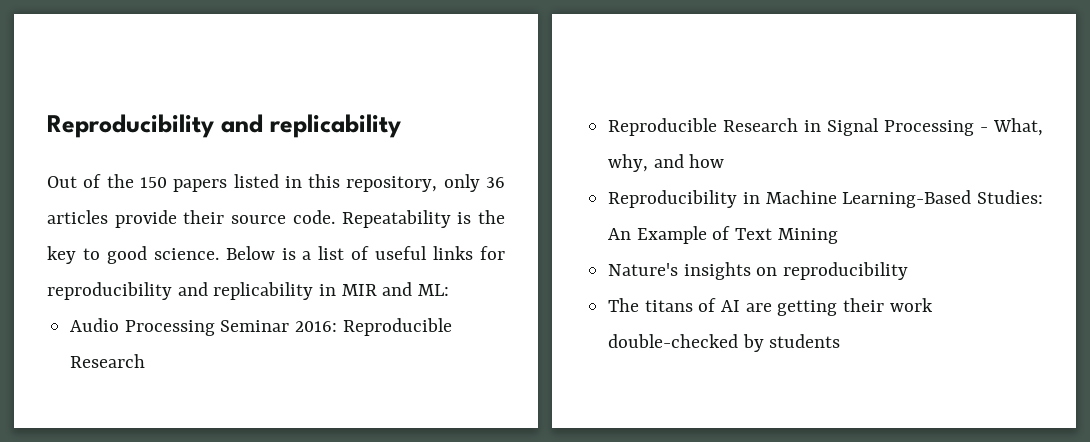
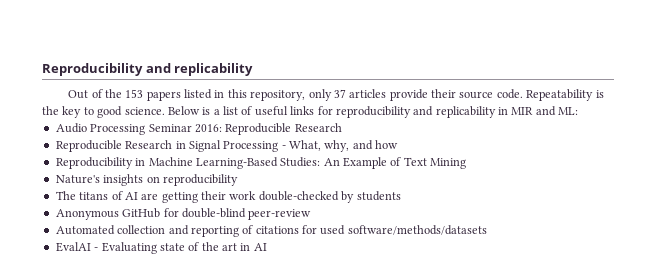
[139,177,167,188] 150 -> [125,89,144,98] 153
[486,177,505,188] 36 -> [333,89,346,98] 37
(841, 341) none -> [55,208,312,220] [55,225,487,237] [55,242,267,254] // Anonymous GitHub for double-blind peer-review // Automated collection and reporting of citations for used software/methods/datasets // EvalAI - Evaluating state of the art in AI

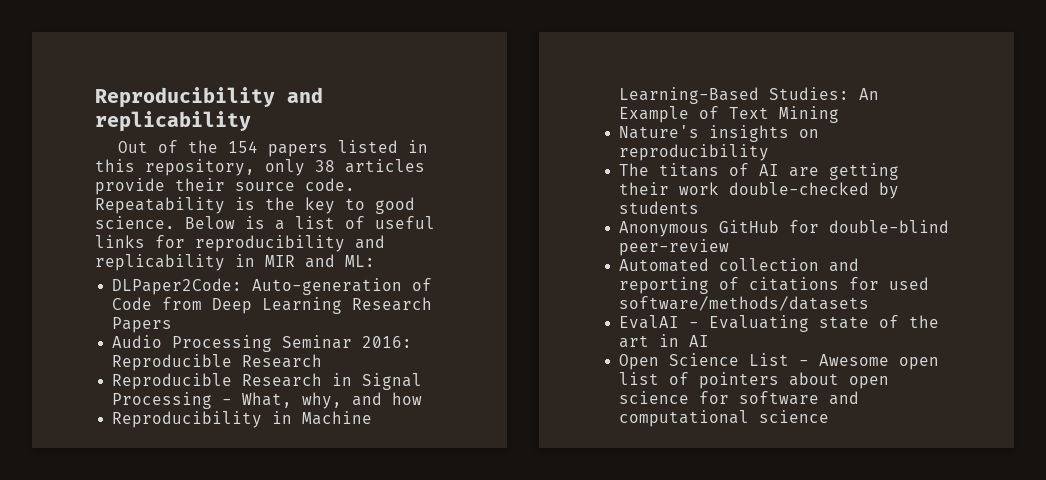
[125,89,144,98] 153 -> [227,141,258,153] 154
[333,89,346,98] 37 -> [315,160,335,172] 38
(579, 111) none -> [112,278,433,295] [112,297,433,314] [112,317,173,333] // DLPaper2Code: Auto-generation of Code from Deep Learning Research Papers
(267, 247) none -> [619,353,940,370] [619,372,890,389] [619,391,860,405] [619,410,830,427] // Open Science List - Awesome open list of pointers about open science for software and computational science

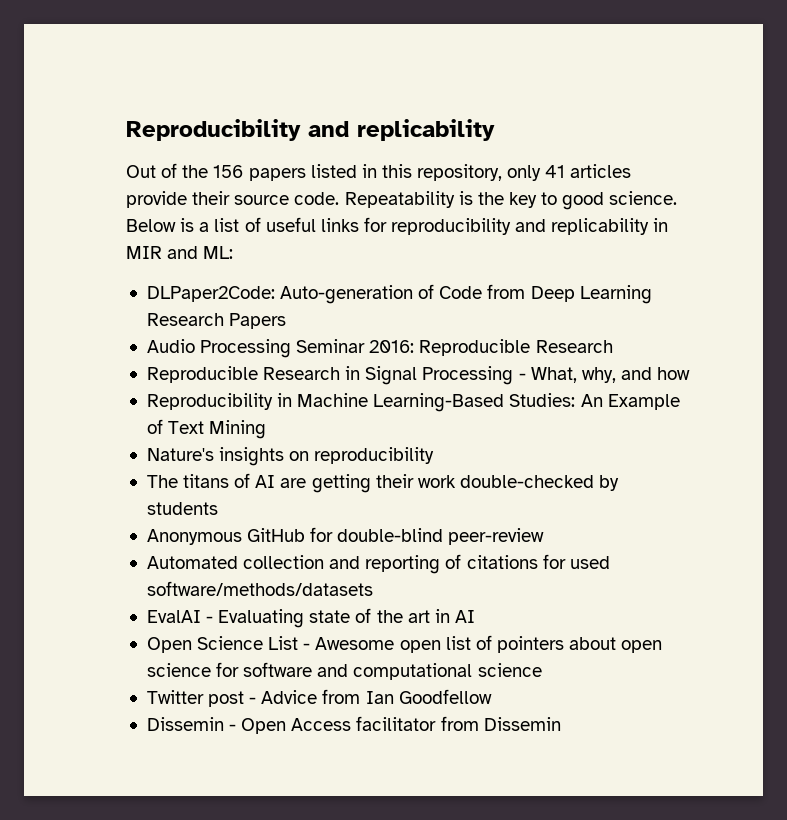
[227,141,258,153] 154 -> [213,165,244,178] 156
[315,160,335,172] 38 -> [545,165,566,178] 41
(830, 416) none -> [146,689,492,707] [146,716,561,734] // Twitter post - Advice from Ian Goodfellow // Dissemin - Open Access facilitator from Dissemin

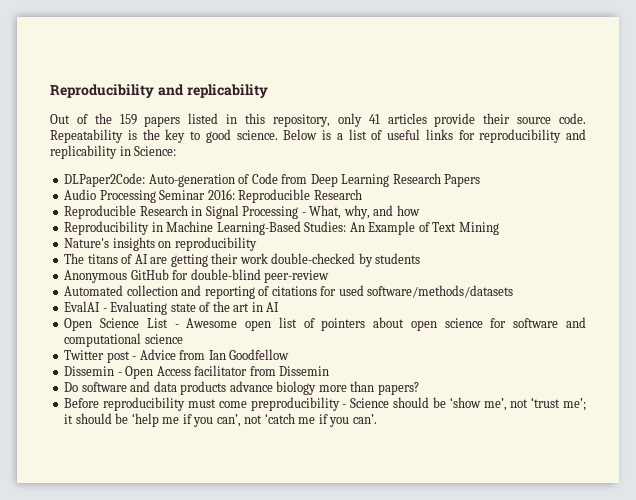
[213,165,244,178] 156 -> [119,114,137,125] 159
[126,246,234,259] MIR and ML: -> [134,146,177,156] Science:
(561, 724) none -> [64,381,419,395] [64,397,587,411] [64,413,377,427] // Do software and data products advance biology more than papers? // Before reproducibility must come preproducibility - Science should be ‘show me’, not ‘trust me’; it should be ‘help me if you can’, not ‘catch me if you can’.

